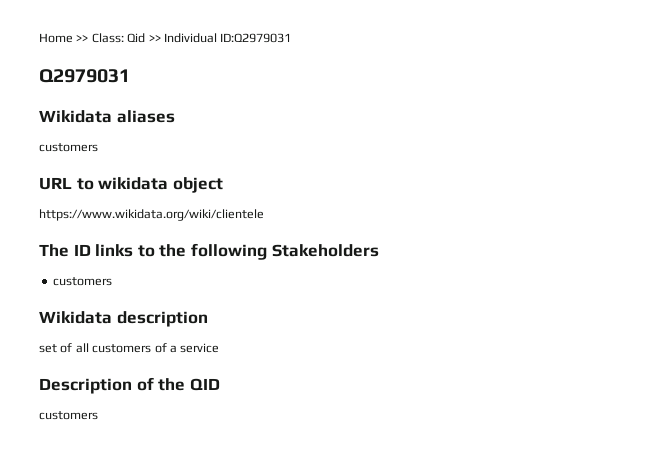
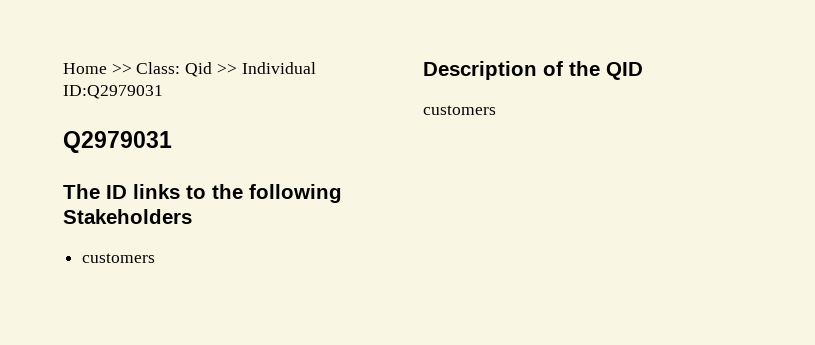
[39,110,175,123] [39,143,98,152] [39,177,223,193] [39,209,264,221] // Wikidata aliases // customers // URL to wikidata object // https://www.wikidata.org/wiki/clientele -> (172, 142) none
[39,311,208,327] [39,343,220,353] // Wikidata description // set of all customers of a service -> (156, 258) none

